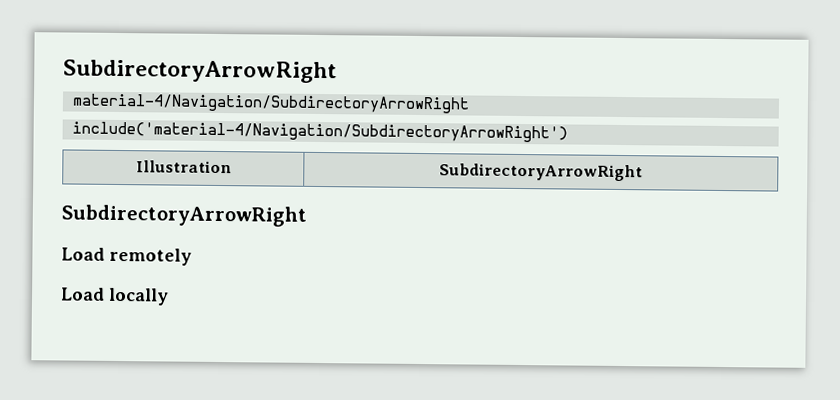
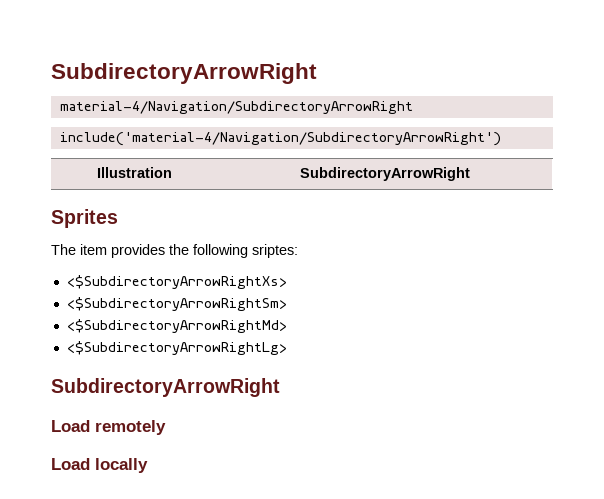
(643, 172) none -> [51,209,118,228] [51,244,298,258] [66,275,287,289] [66,297,287,311] [66,319,287,333] [66,341,287,355] // Sprites // The item provides the following sriptes: // <$SubdirectoryArrowRightXs> // <$SubdirectoryArrowRightSm> // <$SubdirectoryArrowRightMd> // <$SubdirectoryArrowRightLg>

